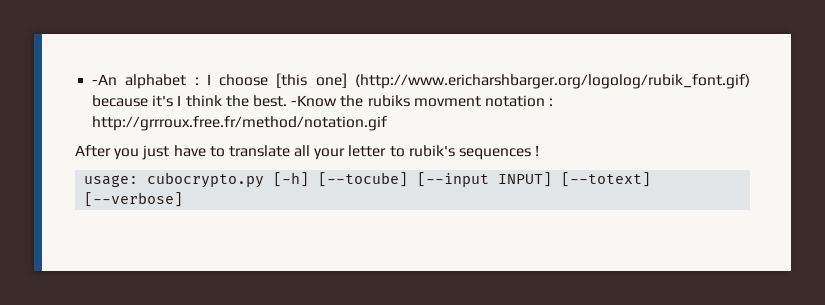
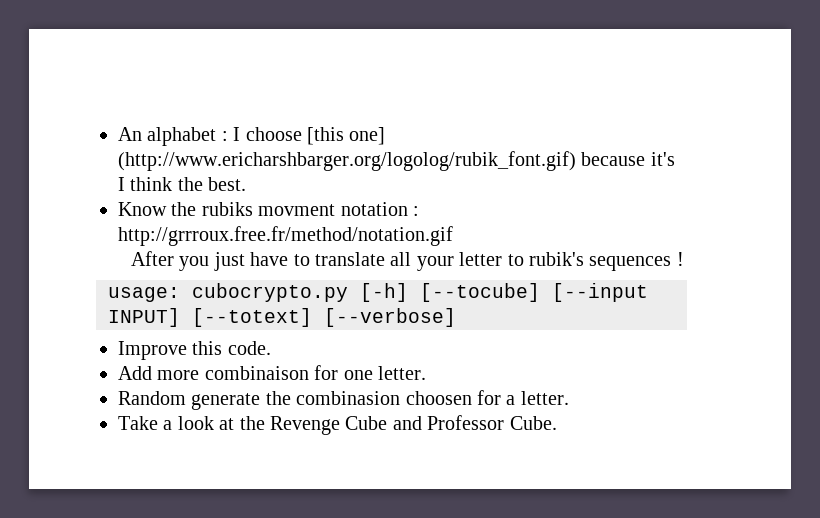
[92,74,118,85] -An -> [118,127,142,141] An
[291,95,338,107] -Know -> [118,202,167,216] // Know
(184, 199) none -> [118,341,271,360] [118,365,426,380] [118,390,569,410] [118,415,557,435] // Improve this code. // Add more combinaison for one letter. // Random generate the combinasion choosen for a letter. // Take a look at the Revenge Cube and Professor Cube.

